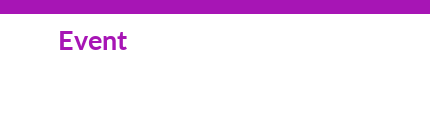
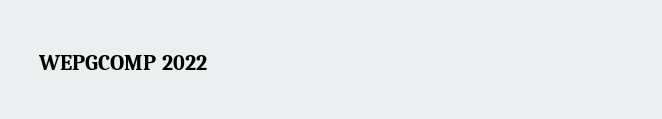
[58,31,127,50] Event -> [38,55,207,70] WEPGCOMP 2022

